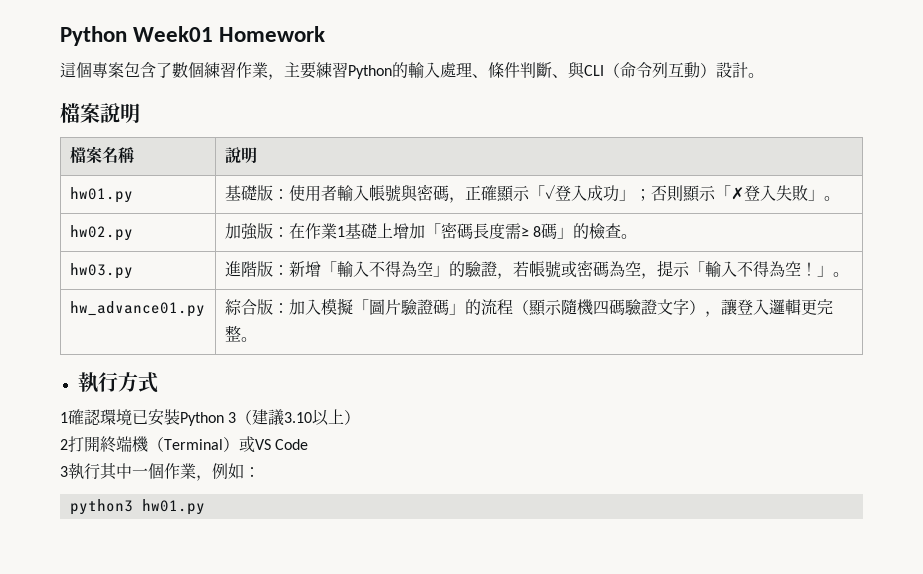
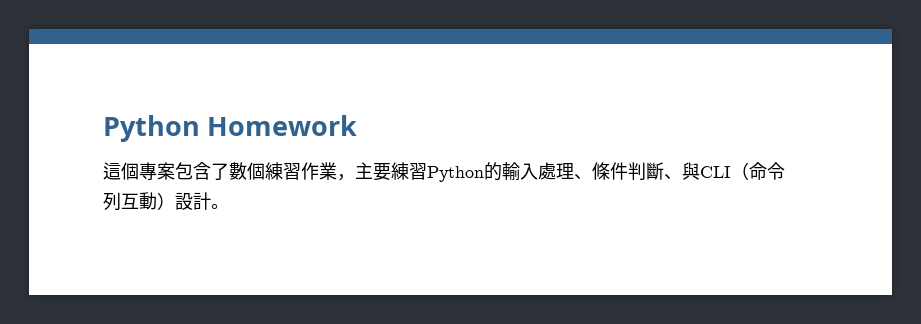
[60,26,214,46] Python Week01 -> [103,115,200,142] Python
[60,102,140,123] [69,146,135,163] [224,146,257,163] [69,187,133,203] [224,184,840,203] [69,225,133,241] [224,222,638,240] [69,263,133,279] [224,260,849,279] [69,301,205,317] [224,298,833,317] [224,325,257,342] [77,372,158,393] [60,409,361,426] [60,436,309,453] [60,463,260,481] [69,499,205,515] // 檔案說明 // 檔案名稱 | 說明 // hw01.py | 基礎版：使用者輸入帳號與密碼，正確顯示「✓登入成功」；否則顯示「✗登入失敗」。 // hw02.py | 加強版：在作業1基礎上增加「密碼長度需≥ 8碼」的檢查。 // hw03.py | 進階版：新增「輸入不得為空」的驗證，若帳號或密碼為空，提示「輸入不得為空！」。 // hw_advance01.py | 綜合版：加入模擬「圖片驗證碼」的流程（顯示隨機四碼驗證文字），讓登入邏輯更完整。 // 執行方式 // 1確認環境已安裝Python 3（建議3.10以上） // 2打開終端機（Terminal）或VS Code // 3執行其中一個作業，例如： // python3 hw01.py -> (229, 206) none

